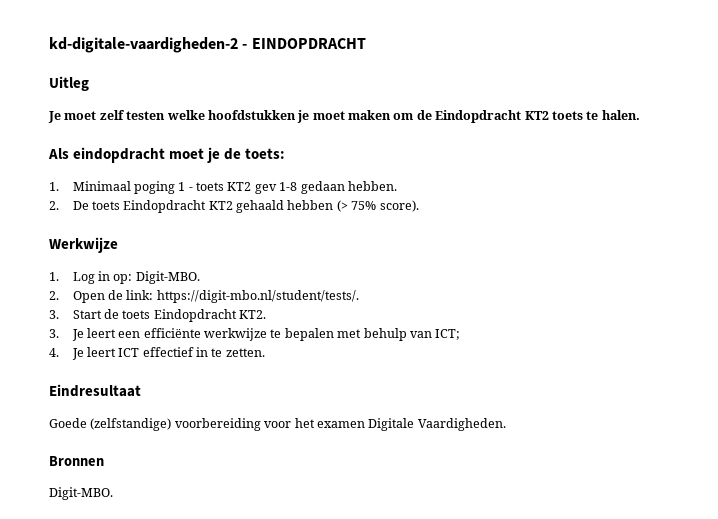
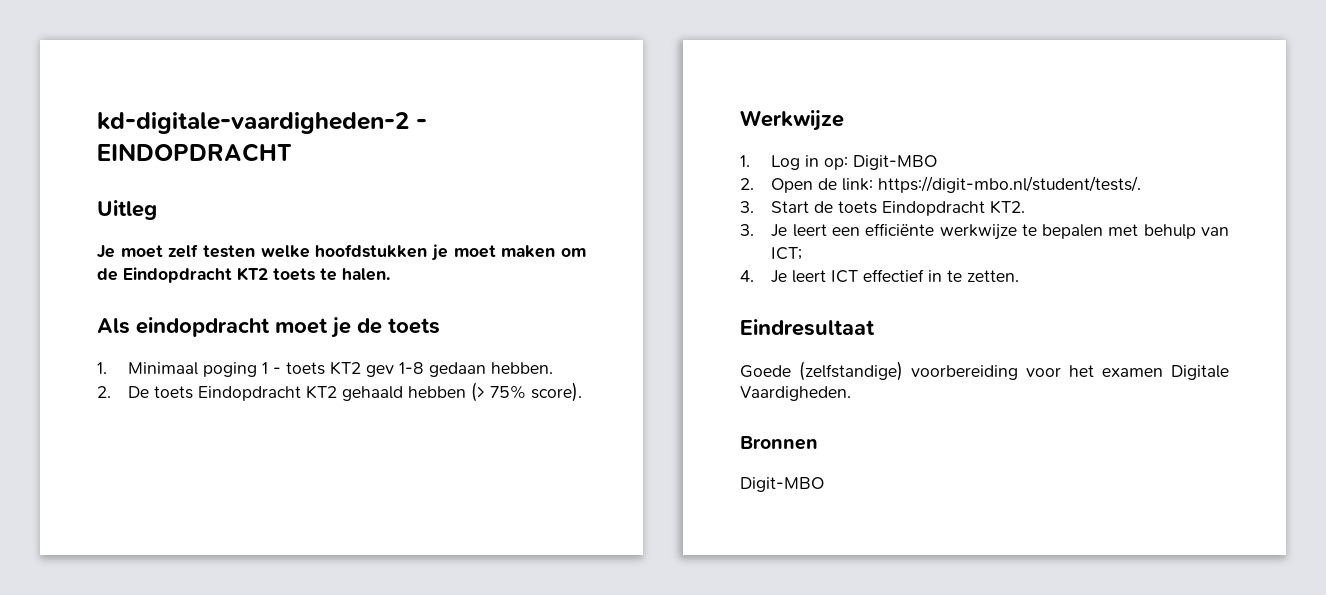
[245,148,286,159] toets: -> [388,318,440,334] toets
[135,271,200,284] Digit-MBO. -> [853,155,938,170] Digit-MBO
[49,487,113,500] Digit-MBO. -> [740,477,824,492] Digit-MBO

